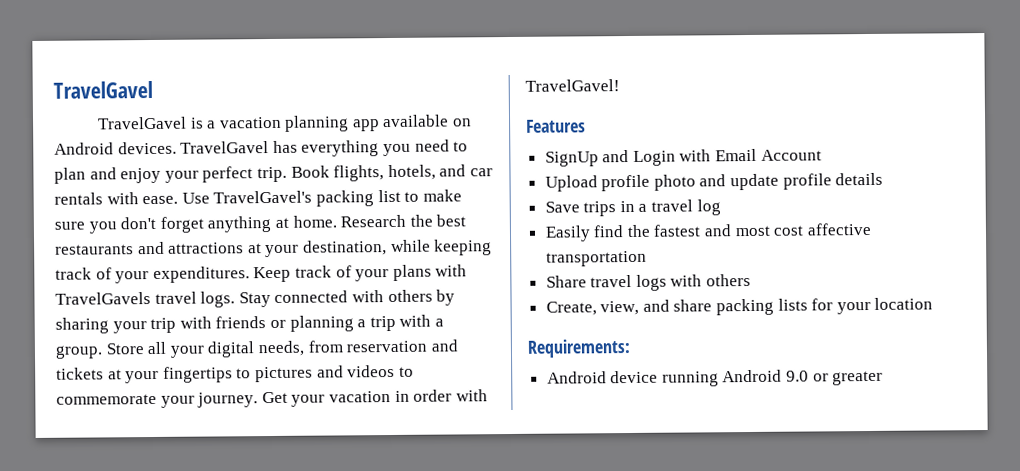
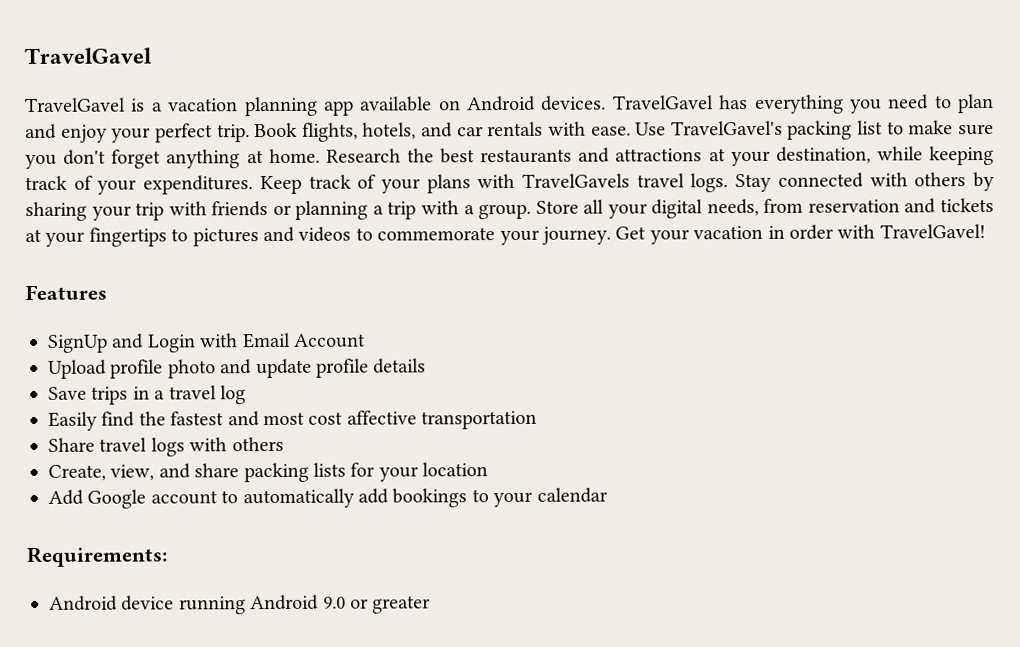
(934, 303) none -> [48,487,608,509] // Add Google account to automatically add bookings to your calendar

